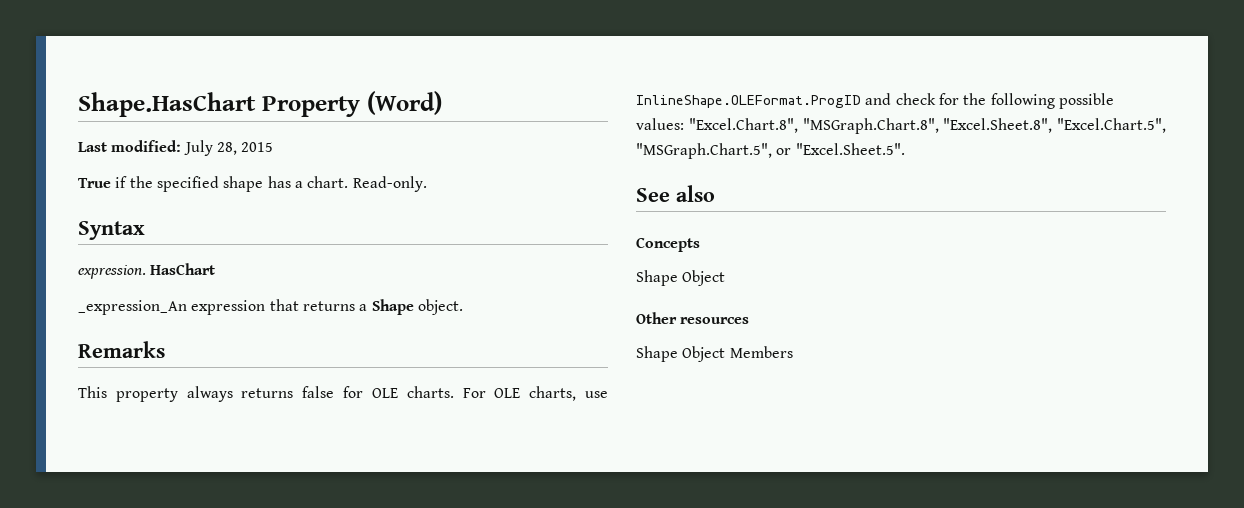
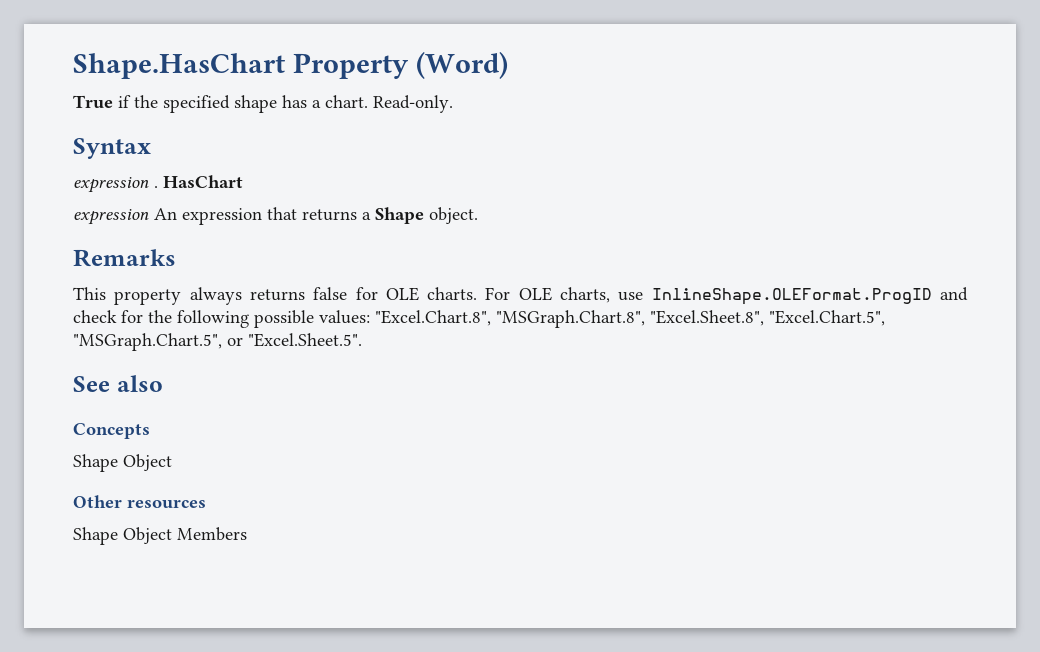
[78,140,274,156] // Last modified: July 28, 2015 -> (508, 65) none
[78,265,146,279] expression. -> [73,177,158,193] expression .
[78,300,187,315] _expression_An -> [73,208,177,225] expression An

